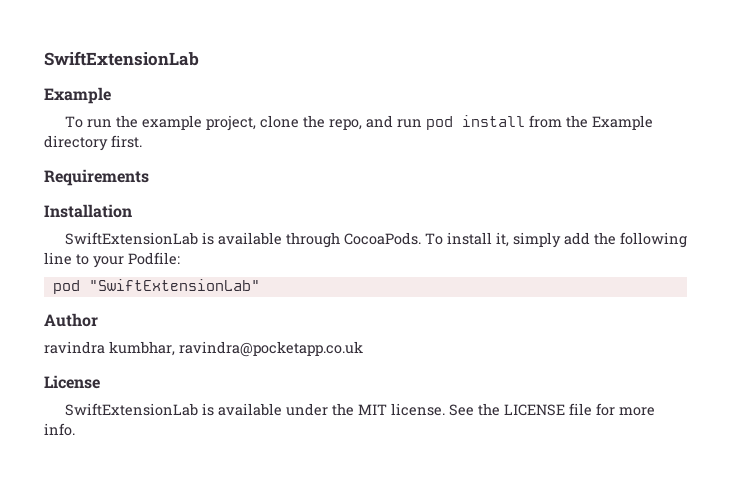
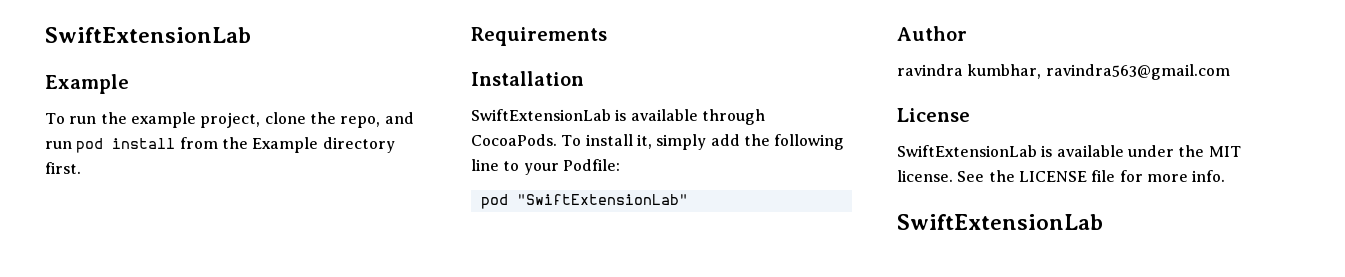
[179,341,363,357] ravindra@pocketapp.co.uk -> [1045,64,1230,80] ravindra563@gmail.com
(75, 429) none -> [897,214,1103,230] // SwiftExtensionLab

